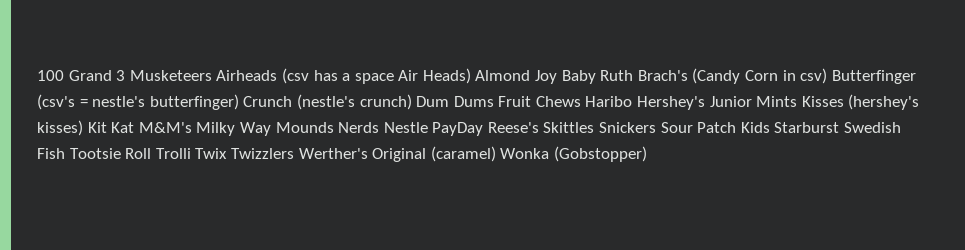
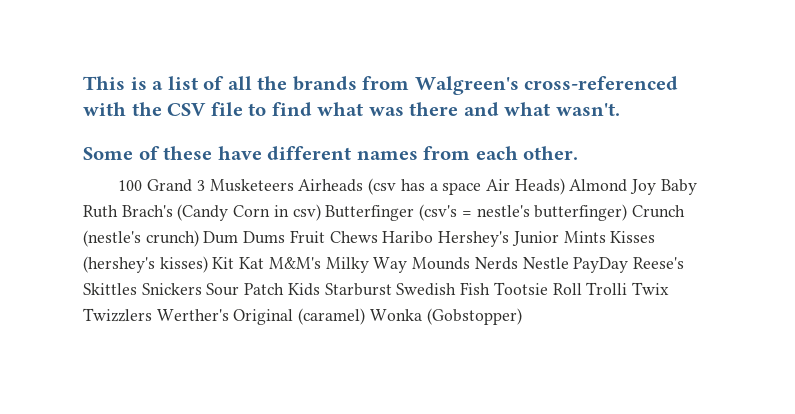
(37, 75) none -> [83,76,679,95] [83,102,620,116] [83,146,579,160] This is a list of all the brands from Walgreen's cross-referenced with the CSV file to find what was there and what wasn't. // Some of these have different names from each other. //

